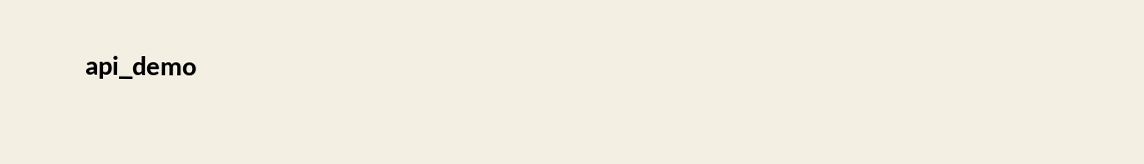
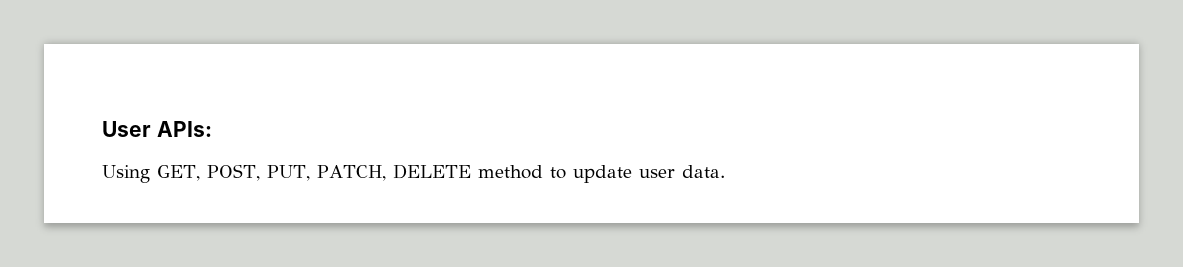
[85,55,198,80] api_demo -> [102,121,212,137] [102,164,725,183] User APIs: // Using GET, POST, PUT, PATCH, DELETE method to update user data.

